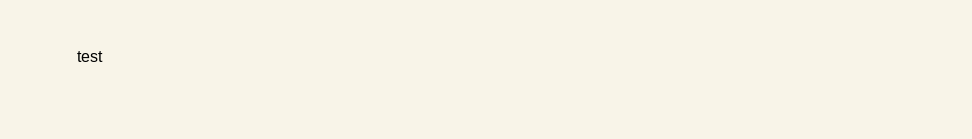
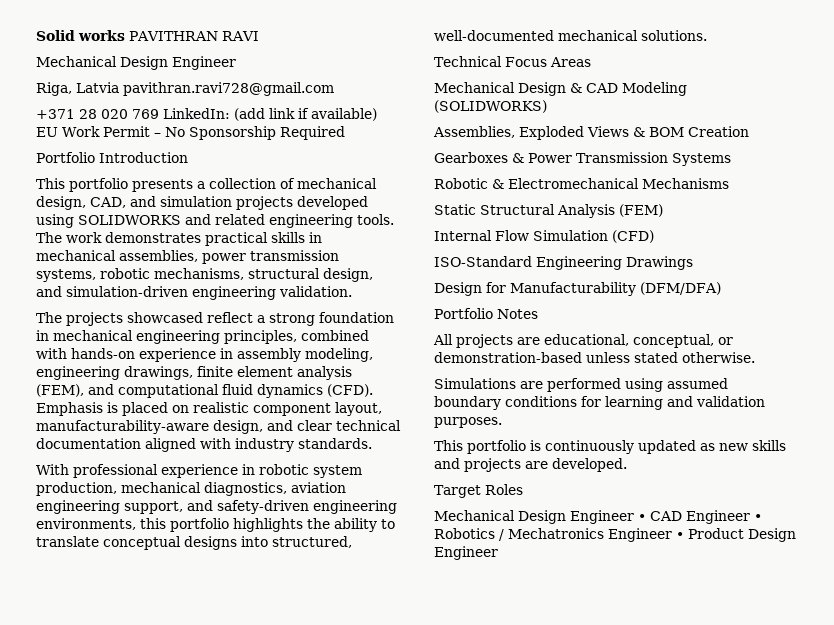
[77,51,103,62] test -> [36,30,259,41] [36,56,236,70] [36,82,334,96] [36,108,377,121] [36,126,345,140] [36,152,188,163] [36,178,377,192] [36,196,368,210] [36,214,394,228] [36,232,322,246] [36,250,339,264] [36,268,373,282] [36,286,352,300] [36,312,394,326] [36,330,369,344] [36,348,373,362] [36,366,352,380] [36,384,373,398] [36,402,382,416] [36,420,401,434] [36,438,372,452] [36,464,362,478] [36,482,346,496] [36,500,397,514] [36,518,395,532] [36,536,352,550] [434,30,707,41] [434,56,591,67] [434,82,687,96] [434,100,547,113] [433,126,749,140] [434,152,731,166] [434,178,729,189] [434,204,663,218] [434,230,654,243] [434,256,693,270] [434,282,721,296] [434,308,538,319] [433,334,733,348] [434,352,755,363] [434,378,728,392] [434,396,765,410] [434,417,502,428] [434,440,786,454] [434,458,627,472] [434,484,523,498] [434,510,762,524] [434,528,796,542] [434,546,498,560] Solid works PAVITHRAN RAVI // Mechanical Design Engineer // Riga, Latvia pavithran.ravi728@gmail.com // +371 28 020 769 LinkedIn: (add link if available) EU Work Permit – No Sponsorship Required // Portfolio Introduction // This portfolio presents a collection of mechanical design, CAD, and simulation projects developed using SOLIDWORKS and related engineering tools. The work demonstrates practical skills in mechanical assemblies, power transmission systems, robotic mechanisms, structural design, and simulation-driven engineering validation. // The projects showcased reflect a strong foundation in mechanical engineering principles, combined with hands-on experience in assembly modeling, engineering drawings, finite element analysis (FEM), and computational fluid dynamics (CFD). Emphasis is placed on realistic component layout, manufacturability-aware design, and clear technical documentation aligned with industry standards. // With professional experience in robotic system production, mechanical diagnostics, aviation engineering support, and safety-driven engineering environments, this portfolio highlights the ability to translate conceptual designs into structured, well-documented mechanical solutions. // Technical Focus Areas // Mechanical Design & CAD Modeling (SOLIDWORKS) // Assemblies, Exploded Views & BOM Creation // Gearboxes & Power Transmission Systems // Robotic & Electromechanical Mechanisms // Static Structural Analysis (FEM) // Internal Flow Simulation (CFD) // ISO-Standard Engineering Drawings // Design for Manufacturability (DFM/DFA) // Portfolio Notes // All projects are educational, conceptual, or demonstration-based unless stated otherwise. // Simulations are performed using assumed boundary conditions for learning and validation purposes. // This portfolio is continuously updated as new skills and projects are developed. // Target Roles // Mechanical Design Engineer • CAD Engineer • Robotics / Mechatronics Engineer • Product Design Engineer

